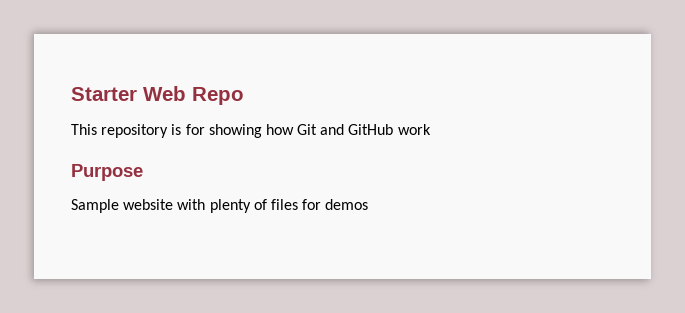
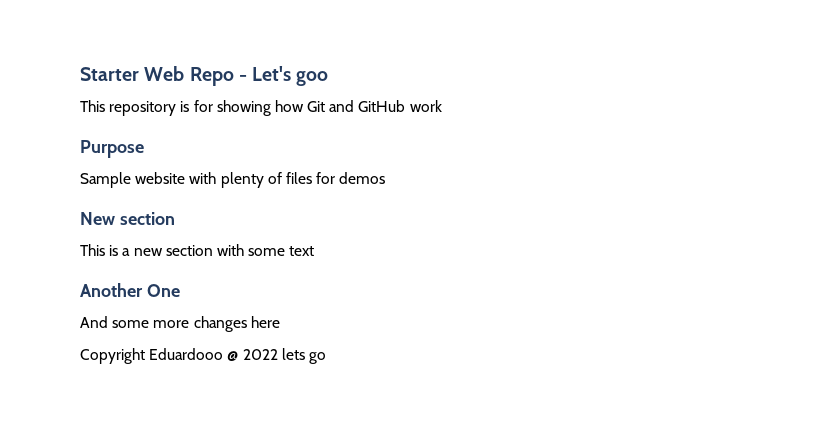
(244, 96) none -> [238,66,329,86] - Let's goo
(369, 204) none -> [80,212,175,225] [80,244,315,256] [80,283,180,297] [80,316,280,332] [80,348,326,364] // New section // This is a new section with some text // Another One // And some more changes here // Copyright Eduardooo @ 2022 lets go

